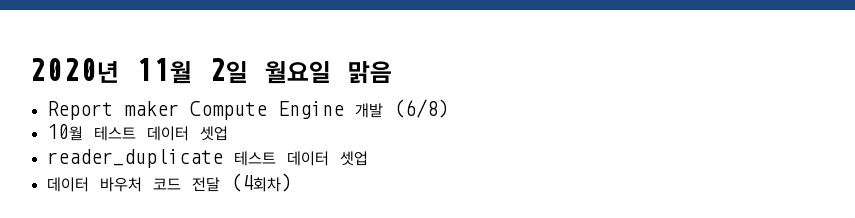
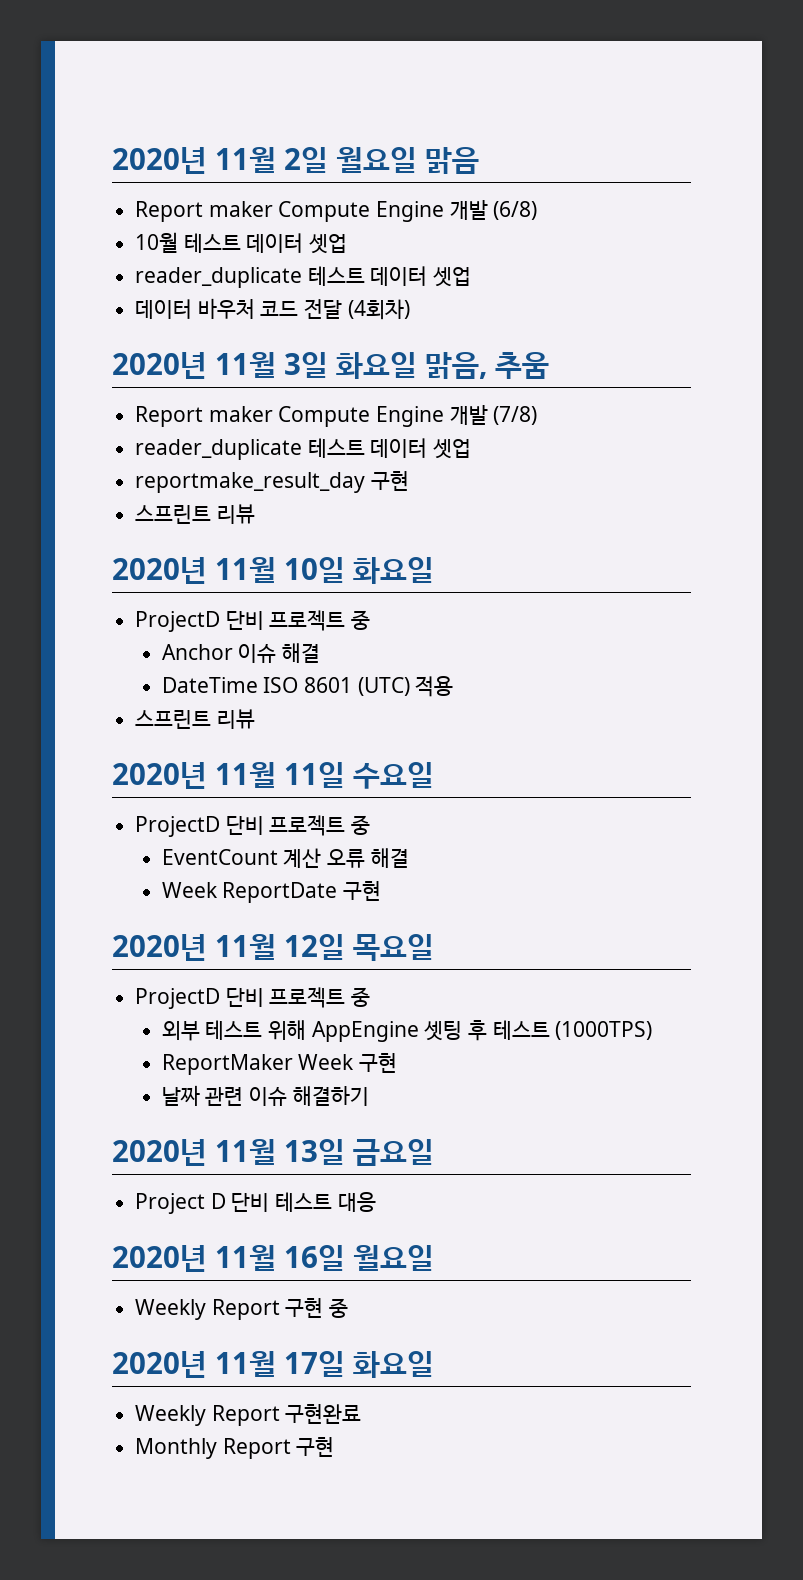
(292, 182) none -> [112,352,549,379] [135,405,538,427] [135,438,472,460] [135,471,409,493] [135,504,255,524] [112,557,434,584] [135,610,371,632] [161,643,321,663] [161,676,454,697] [135,709,255,729] [112,762,434,789] [135,815,371,837] [161,848,409,868] [161,881,382,903] [112,934,434,961] [135,987,371,1009] [161,1020,653,1042] [161,1053,398,1075] [161,1085,369,1106] [112,1139,434,1166] [135,1192,376,1214] [112,1245,434,1272] [135,1298,349,1320] [112,1351,434,1378] [135,1404,362,1426] [135,1437,335,1459] // 2020년 11월 3일 화요일 맑음, 추움 // Report maker Compute Engine 개발 (7/8) // reader_duplicate 테스트 데이터 셋업 // reportmake_result_day 구현 // 스프린트 리뷰 // 2020년 11월 10일 화요일 // ProjectD 단비 프로젝트 중 // Anchor 이슈 해결 // DateTime ISO 8601 (UTC) 적용 // 스프린트 리뷰 // 2020년 11월 11일 수요일 // ProjectD 단비 프로젝트 중 // EventCount 계산 오류 해결 // Week ReportDate 구현 // 2020년 11월 12일 목요일 // ProjectD 단비 프로젝트 중 // 외부 테스트 위해 AppEngine 셋팅 후 테스트 (1000TPS) // ReportMaker Week 구현 // 날짜 관련 이슈 해결하기 // 2020년 11월 13일 금요일 // Project D 단비 테스트 대응 // 2020년 11월 16일 월요일 // Weekly Report 구현 중 // 2020년 11월 17일 화요일 // Weekly Report 구현완료 // Monthly Report 구현

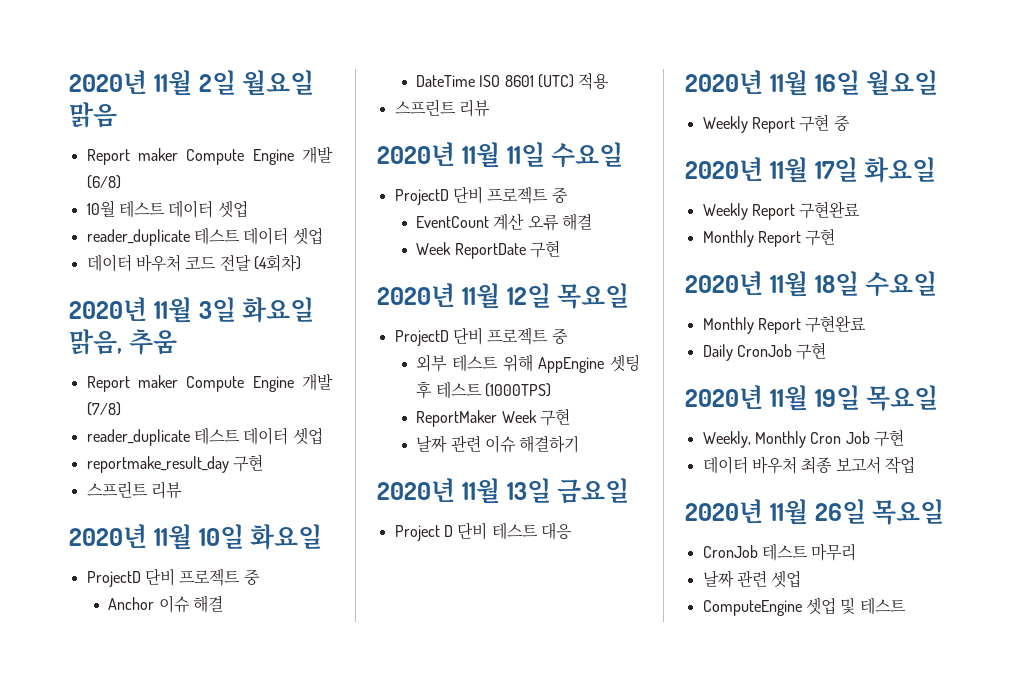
(335, 1447) none -> [685,271,938,297] [702,315,867,334] [702,342,827,361] [685,385,939,411] [702,429,904,448] [702,456,915,474] [685,499,945,525] [702,543,857,561] [702,570,802,588] [702,597,906,616] // 2020년 11월 18일 수요일 // Monthly Report 구현완료 // Daily CronJob 구현 // 2020년 11월 19일 목요일 // Weekly, Monthly Cron Job 구현 // 데이터 바우처 최종 보고서 작업 // 2020년 11월 26일 목요일 // CronJob 테스트 마무리 // 날짜 관련 셋업 // ComputeEngine 셋업 및 테스트

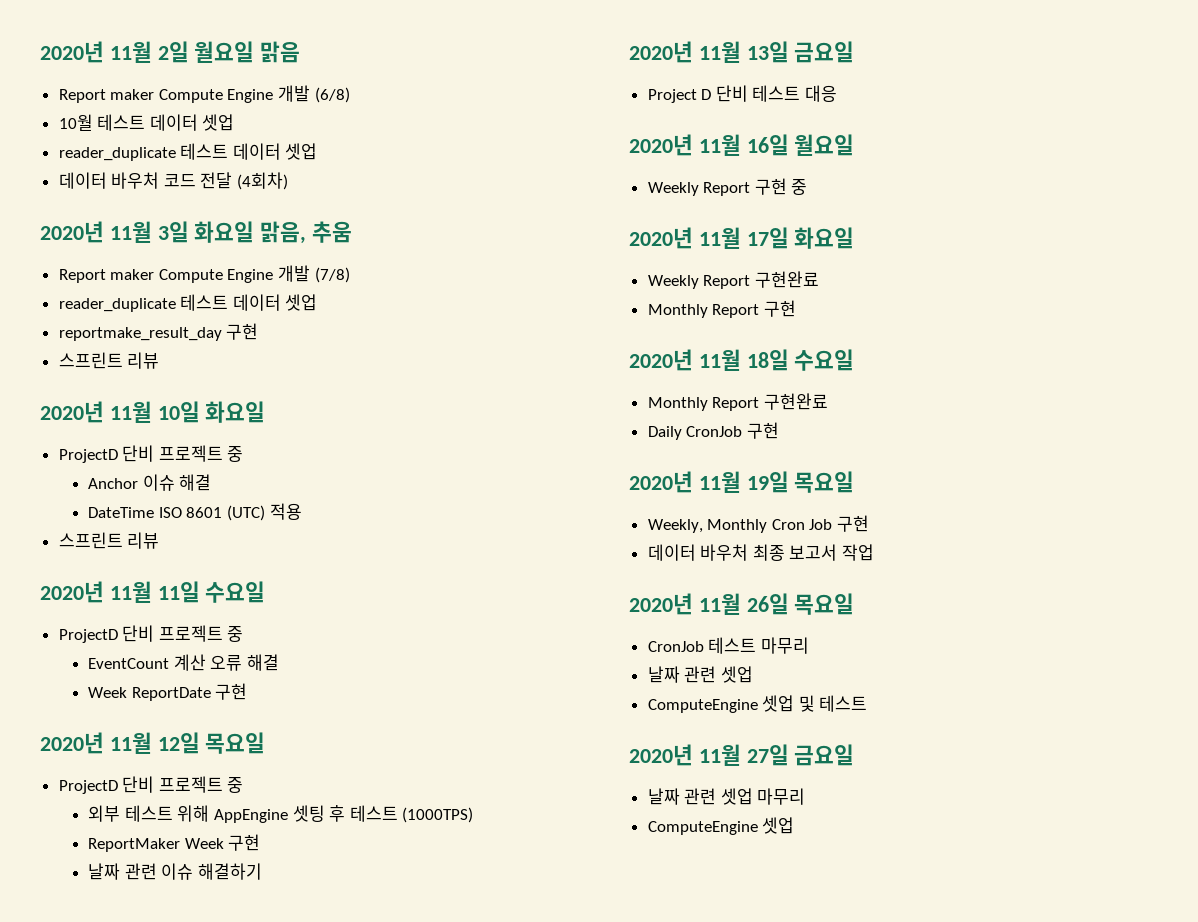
(906, 606) none -> [629,744,855,766] [647,788,806,805] [647,817,795,835] // 2020년 11월 27일 금요일 // 날짜 관련 셋업 마무리 // ComputeEngine 셋업

